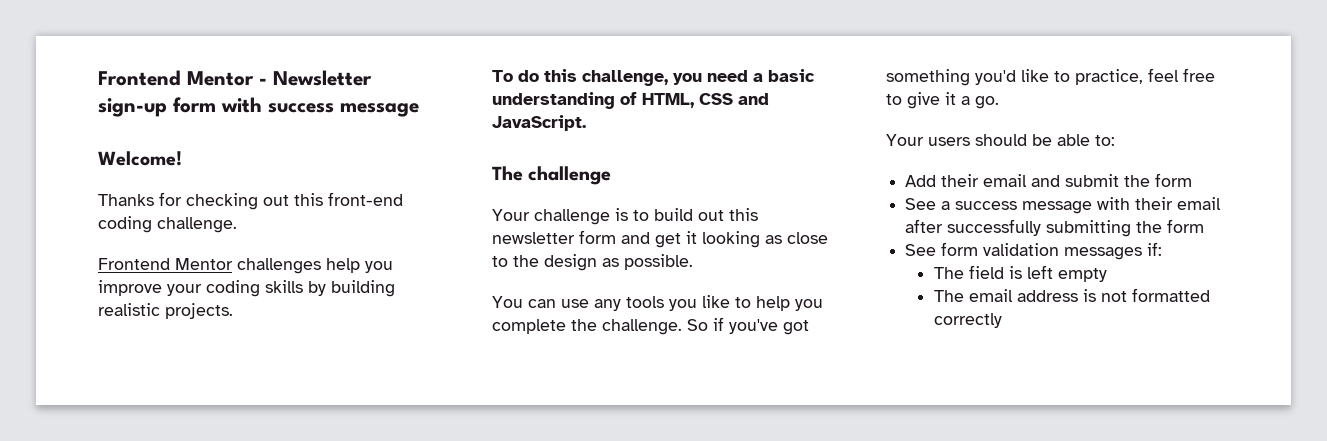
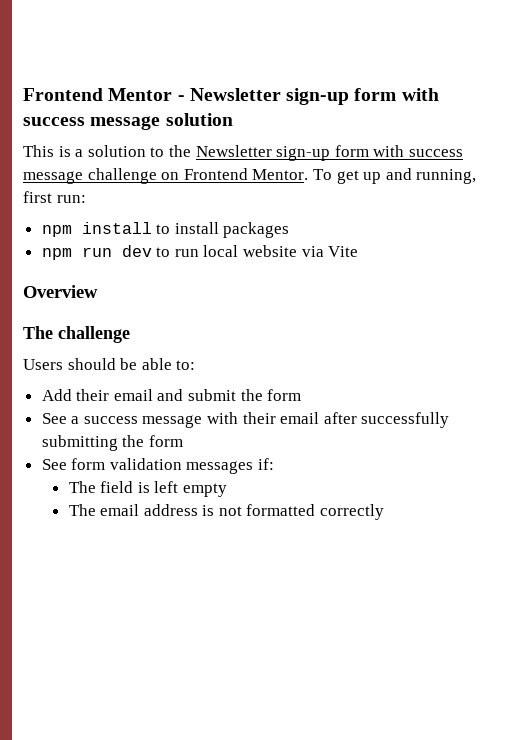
[98,151,182,166] [98,192,403,210] [98,216,237,233] [98,258,393,274] [98,280,395,297] [98,303,233,319] [492,69,815,86] [492,92,769,109] [492,115,586,131] [492,166,612,185] [492,208,758,225] [492,230,828,248] [492,254,693,271] [492,295,823,311] [492,317,809,335] [886,68,1215,86] [886,92,999,109] [886,134,970,146] // Welcome! // Thanks for checking out this front-end coding challenge. // Frontend Mentor challenges help you improve your coding skills by building realistic projects. // To do this challenge, you need a basic understanding of HTML, CSS and JavaScript. // The challenge // Your challenge is to build out this newsletter form and get it looking as close to the design as possible. // You can use any tools you like to help you complete the challenge. So if you've got something you'd like to practice, feel free to give it a go. // Your users -> [165,113,233,126] [23,145,463,161] [23,168,477,184] [23,191,86,203] [41,222,290,238] [41,245,359,260] [23,285,98,298] [23,326,130,343] [23,359,63,370] solution // This is a solution to the Newsletter sign-up form with success message challenge on Frontend Mentor. To get up and running, first run: // npm install to install packages // npm run dev to run local website via Vite // Overview // The challenge // Users

